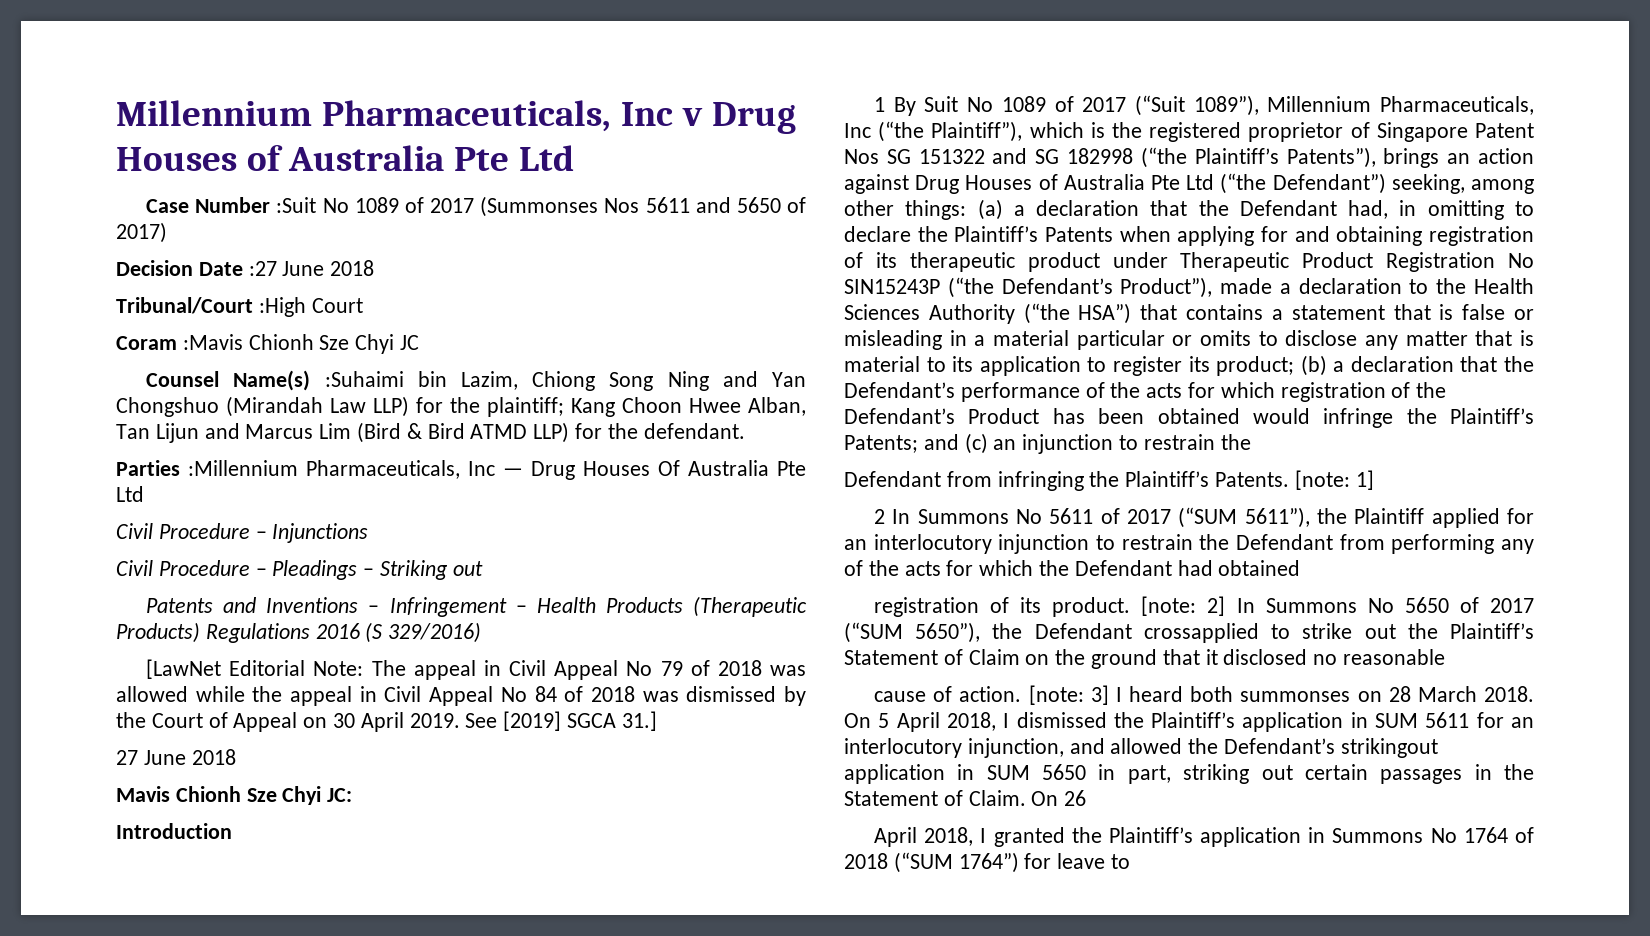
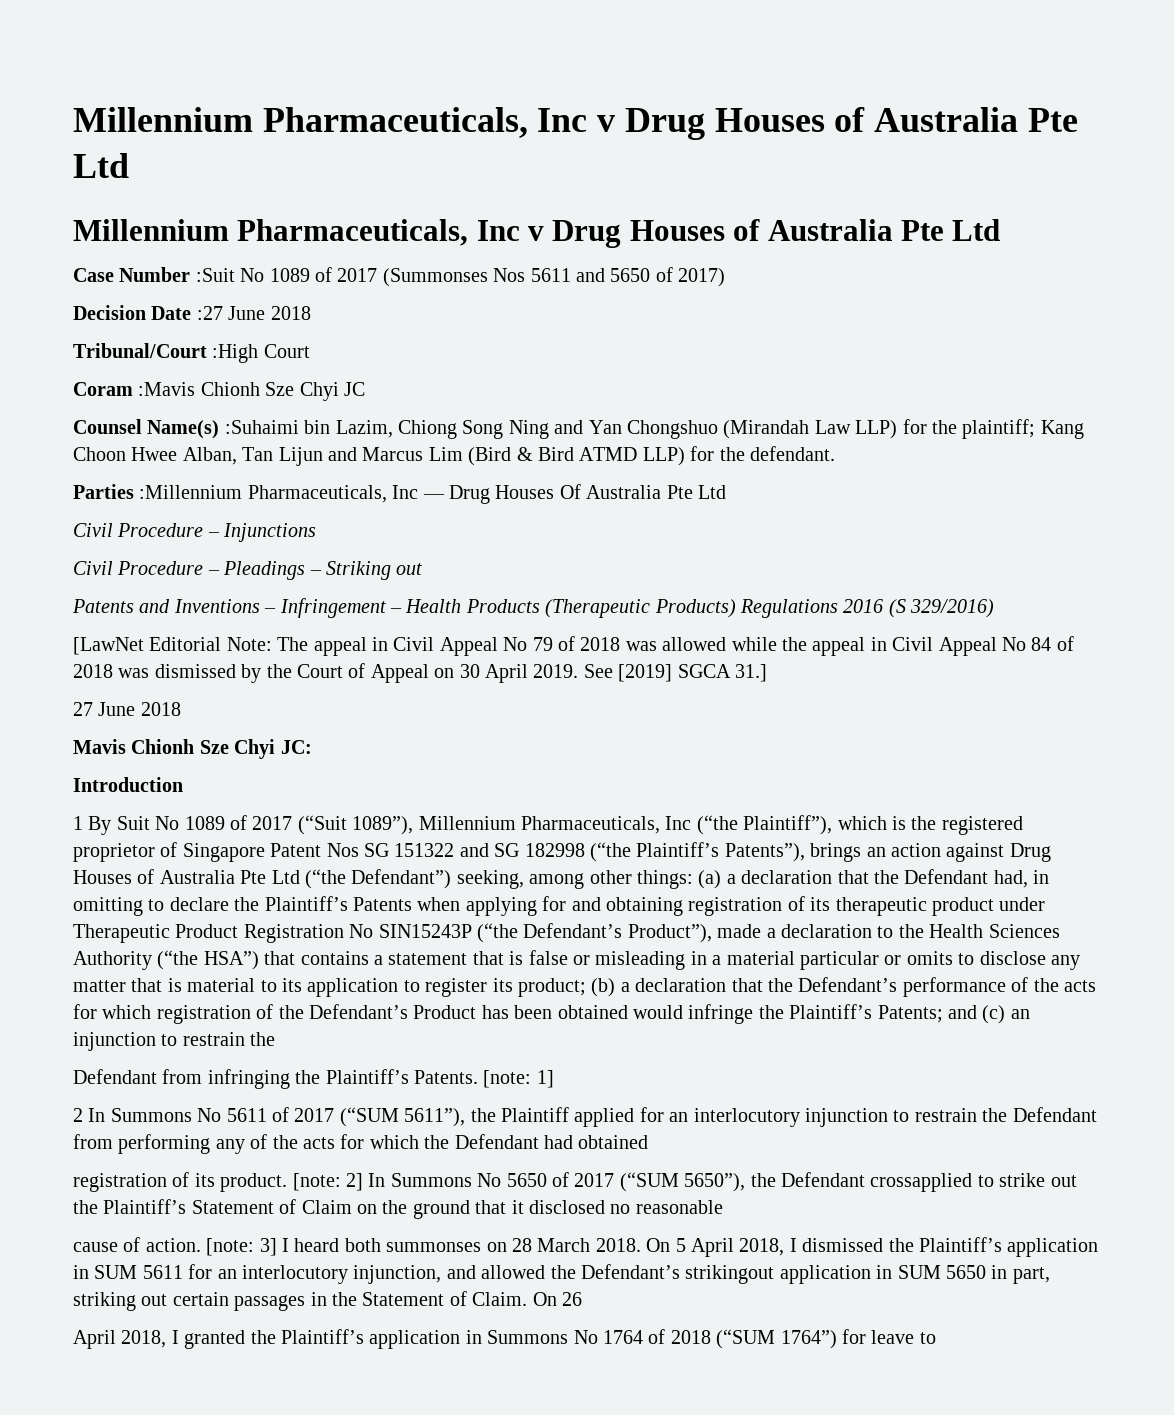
(574, 158) none -> [73,219,1001,248] // Millennium Pharmaceuticals, Inc v Drug Houses of Australia Pte Ltd

